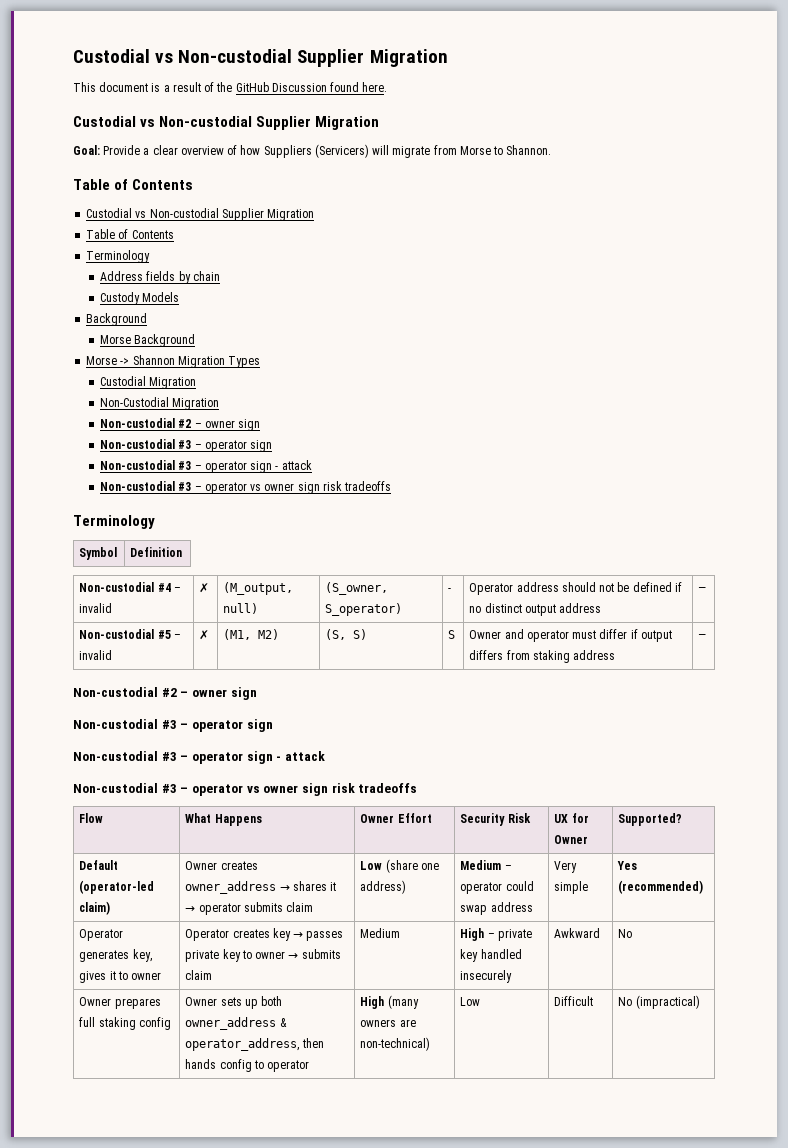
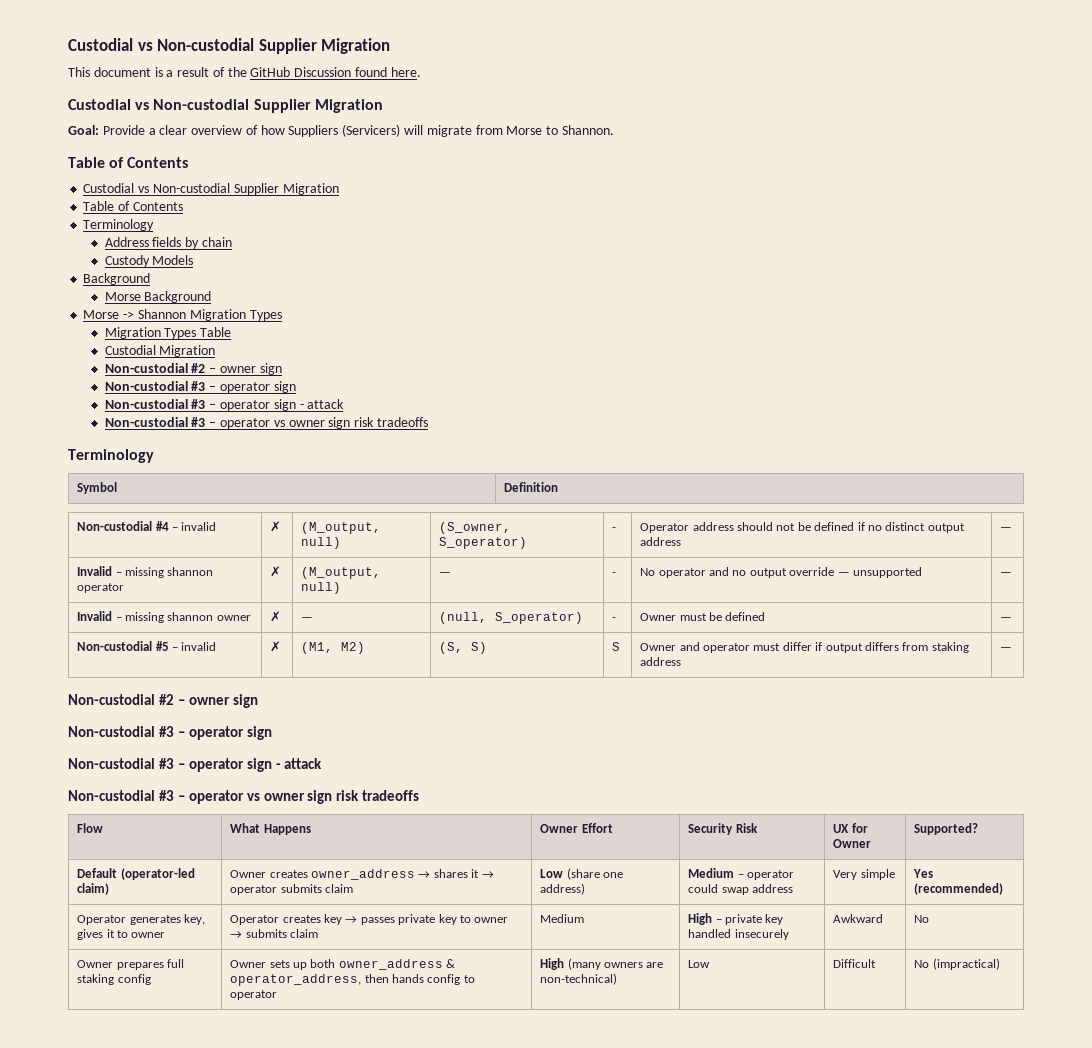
(261, 362) none -> [104,327,232,339] // Migration Types Table
[100,397,220,410] // Non-Custodial Migration -> (216, 351) none
(707, 589) none -> [77,566,214,578] [77,583,125,593] [270,566,282,577] [301,567,382,579] [301,582,342,594] [439,572,452,576] [612,572,617,576] [640,567,922,578] [1000,572,1013,576] [77,611,251,623] [270,611,282,622] [301,617,314,621] [439,612,584,624] [612,617,617,621] [640,612,766,621] [1000,617,1013,621] // Invalid – missing shannon operator | ✗ | (M_output, null) | — | - | No operator and no output override — unsupported | — // Invalid – missing shannon owner | ✗ | — | (null, S_operator) | - | Owner must be defined | —

